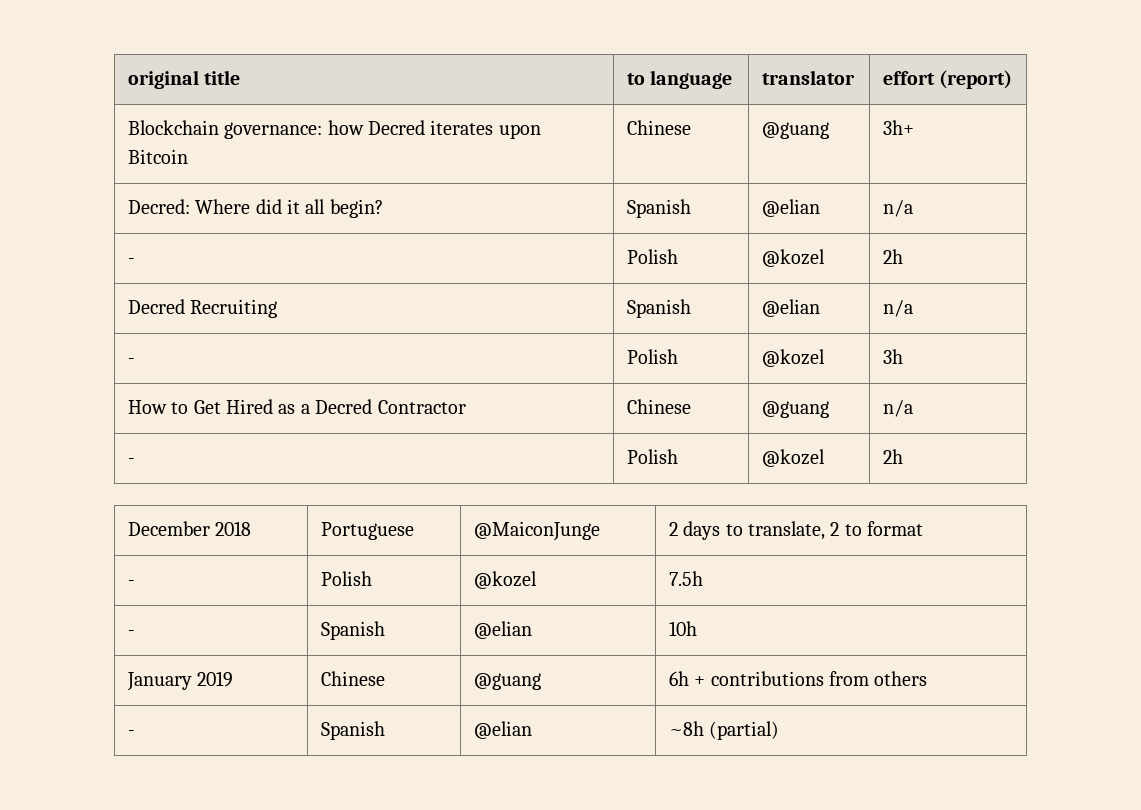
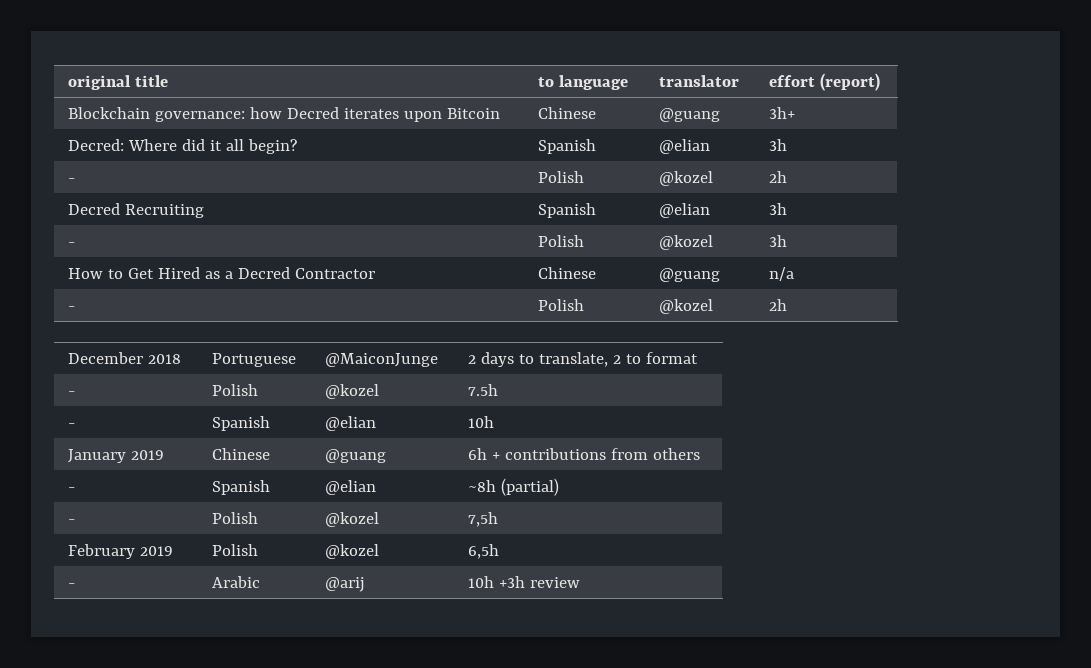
[882,200,913,217] n/a -> [769,139,788,151] 3h
[882,300,913,317] n/a -> [769,203,788,215] 3h
(780, 730) none -> [68,519,76,524] [212,512,259,524] [325,512,380,527] [468,512,499,527] [68,544,174,559] [212,544,259,556] [325,544,380,559] [468,544,500,559] [68,583,76,588] [212,576,261,588] [325,577,366,592] [468,576,581,588] // - | Polish | @kozel | 7,5h // February 2019 | Polish | @kozel | 6,5h // - | Arabic | @arij | 10h +3h review

